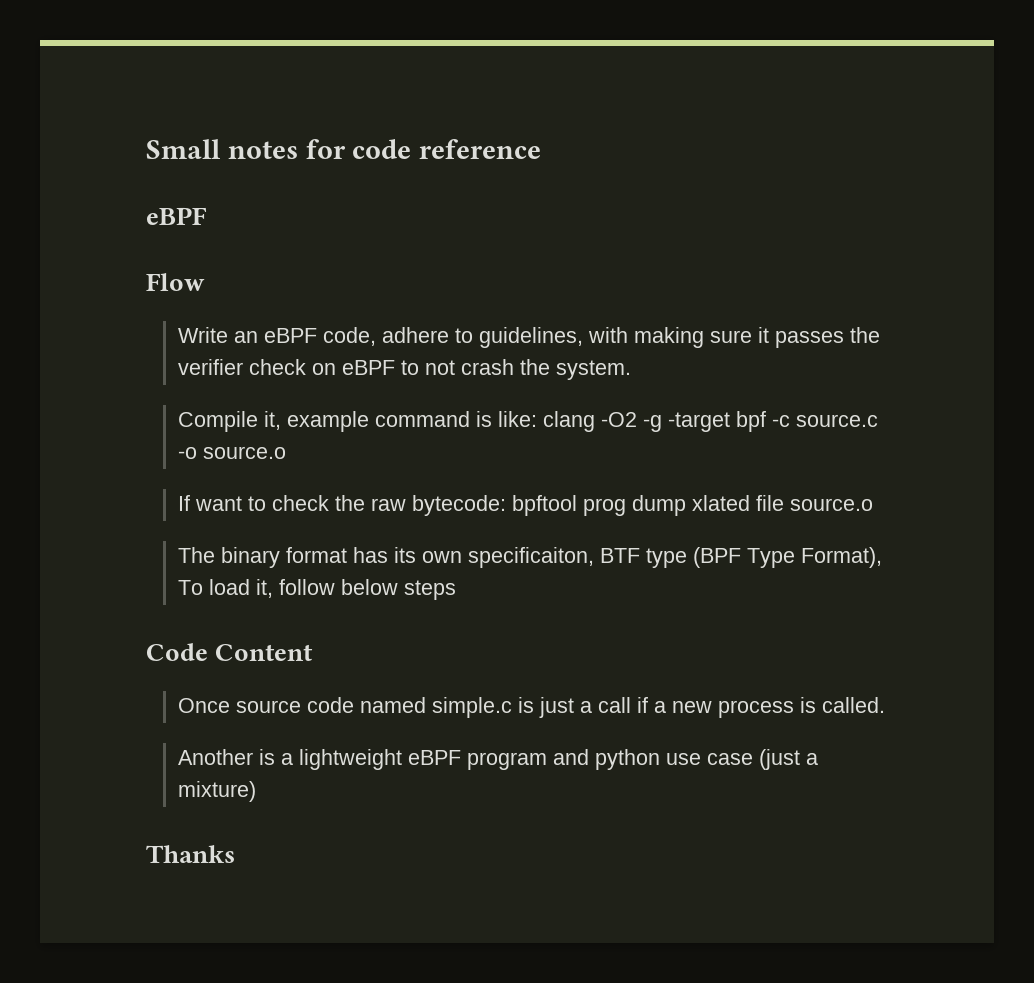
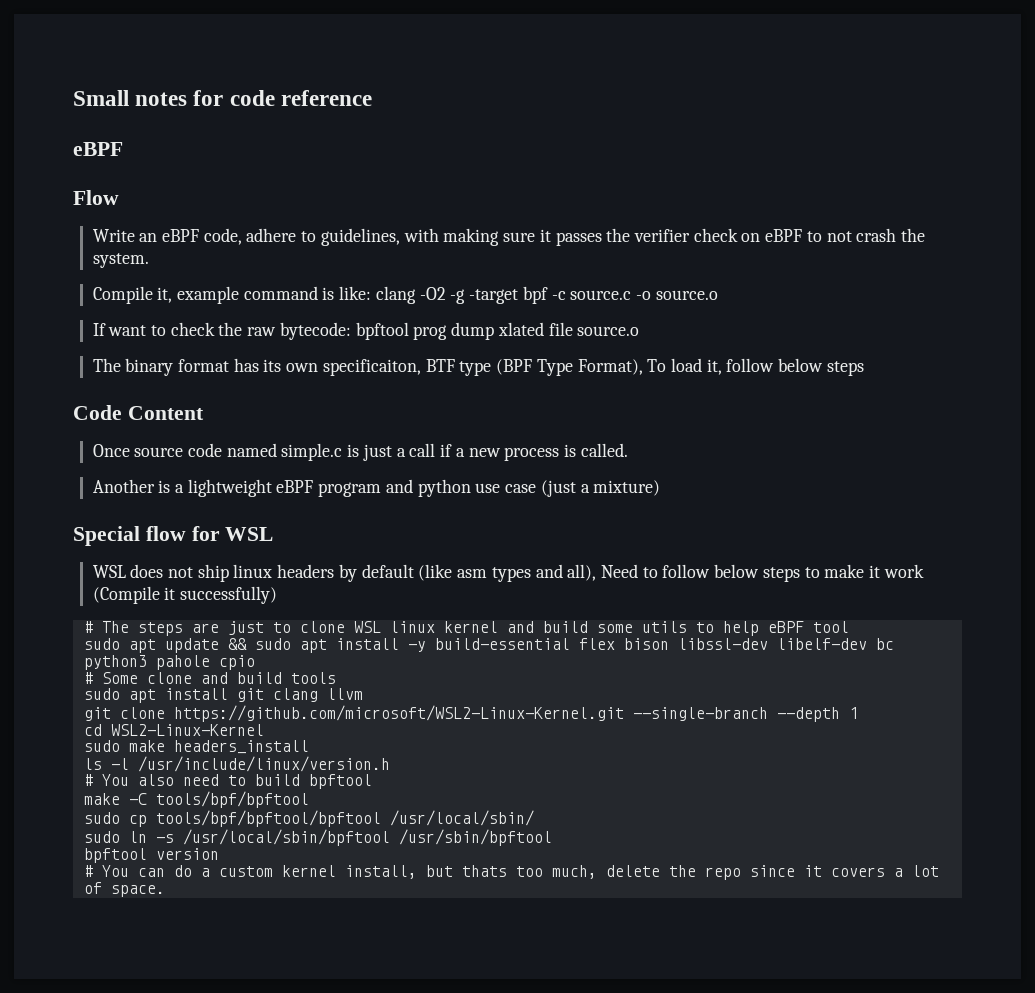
[146,845,235,863] Thanks -> [73,526,274,546] [92,564,924,582] [92,586,277,604] [83,621,849,636] [83,638,894,653] [83,655,255,670] [83,672,336,684] [83,688,363,703] [83,705,858,722] [83,724,264,736] [83,740,309,754] [83,756,390,772] [83,774,372,789] [83,791,309,808] [83,810,534,827] [83,829,552,846] [83,848,219,863] [83,865,939,880] [83,882,165,897] Special flow for WSL // WSL does not ship linux headers by default (like asm types and all), Need to follow below steps to make it work (Compile it successfully) // # The steps are just to clone WSL linux kernel and build some utils to help eBPF tool // sudo apt update && sudo apt install -y build-essential flex bison libssl-dev libelf-dev bc python3 pahole cpio // # Some clone and build tools // sudo apt install git clang llvm // git clone https://github.com/microsoft/WSL2-Linux-Kernel.git --single-branch --depth 1 // cd WSL2-Linux-Kernel // sudo make headers_install // ls -l /usr/include/linux/version.h // # You also need to build bpftool // make -C tools/bpf/bpftool // sudo cp tools/bpf/bpftool/bpftool /usr/local/sbin/ // sudo ln -s /usr/local/sbin/bpftool /usr/sbin/bpftool // bpftool version // # You can do a custom kernel install, but thats too much, delete the repo since it covers a lot of space.

